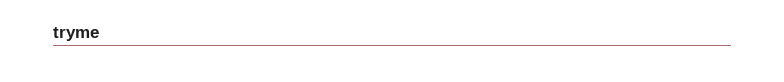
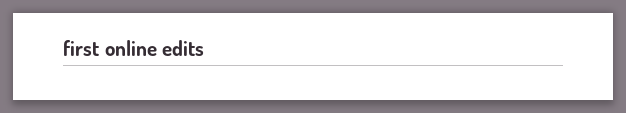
[53,27,99,41] tryme -> [63,40,205,56] first online edits

